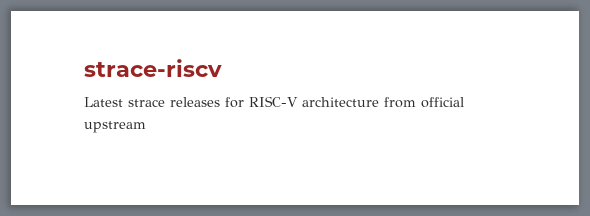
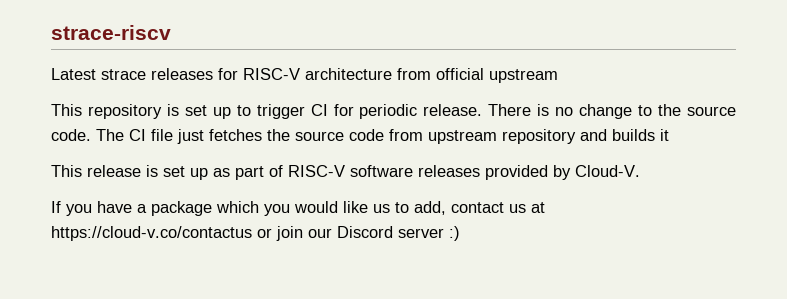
(146, 127) none -> [51,104,737,119] [51,129,669,144] [51,165,640,180] [51,201,545,216] [51,226,460,241] // This repository is set up to trigger CI for periodic release. There is no change to the source code. The CI file just fetches the source code from upstream repository and builds it // This release is set up as part of RISC-V software releases provided by Cloud-V. // If you have a package which you would like us to add, contact us at https://cloud-v.co/contactus or join our Discord server :)

